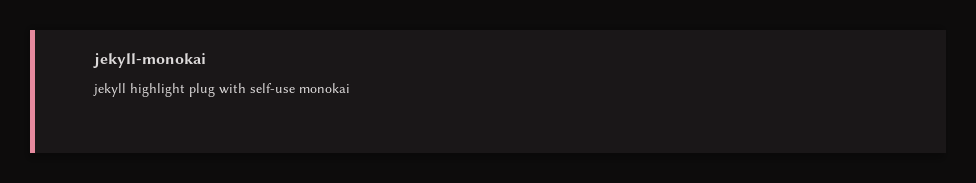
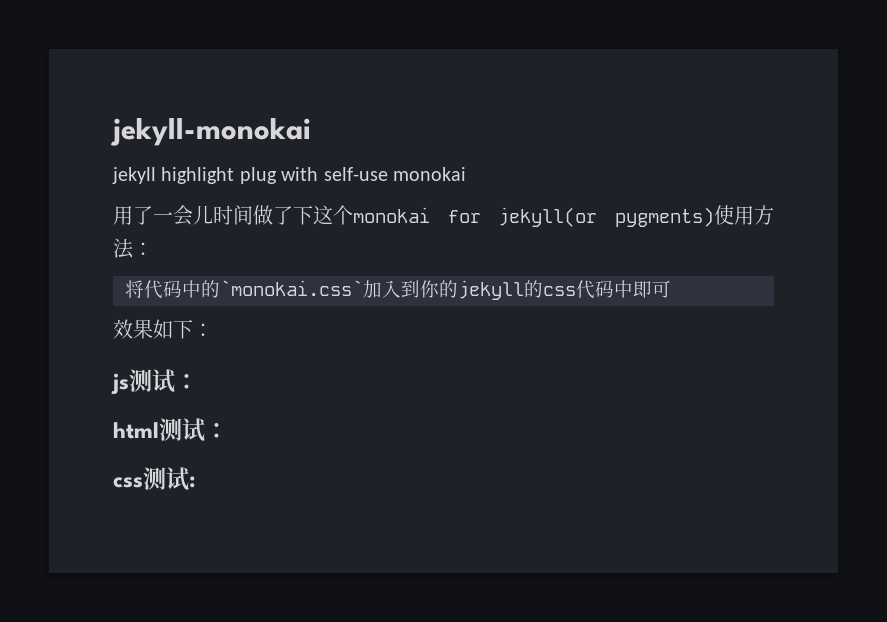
(350, 88) none -> [113,205,774,227] [113,238,153,259] [125,280,671,300] [113,319,213,339] [111,369,198,395] [113,418,228,442] [113,467,196,491] // 用了一会儿时间做了下这个monokai for jekyll(or pygments)使用方法： // 将代码中的`monokai.css`加入到你的jekyll的css代码中即可 // 效果如下： // js测试： // html测试： // css测试:

